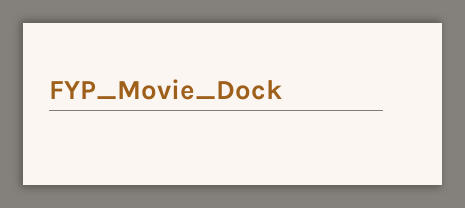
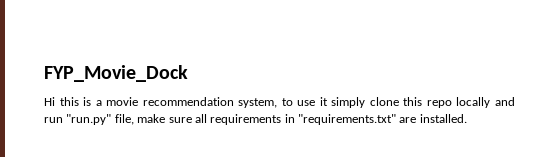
(282, 89) none -> [44,97,516,108] [44,114,467,125] // Hi this is a movie recommendation system, to use it simply clone this repo locally and run "run.py" file, make sure all requirements in "requirements.txt" are installed.

